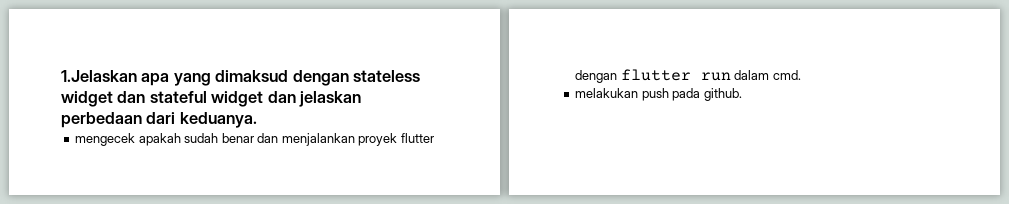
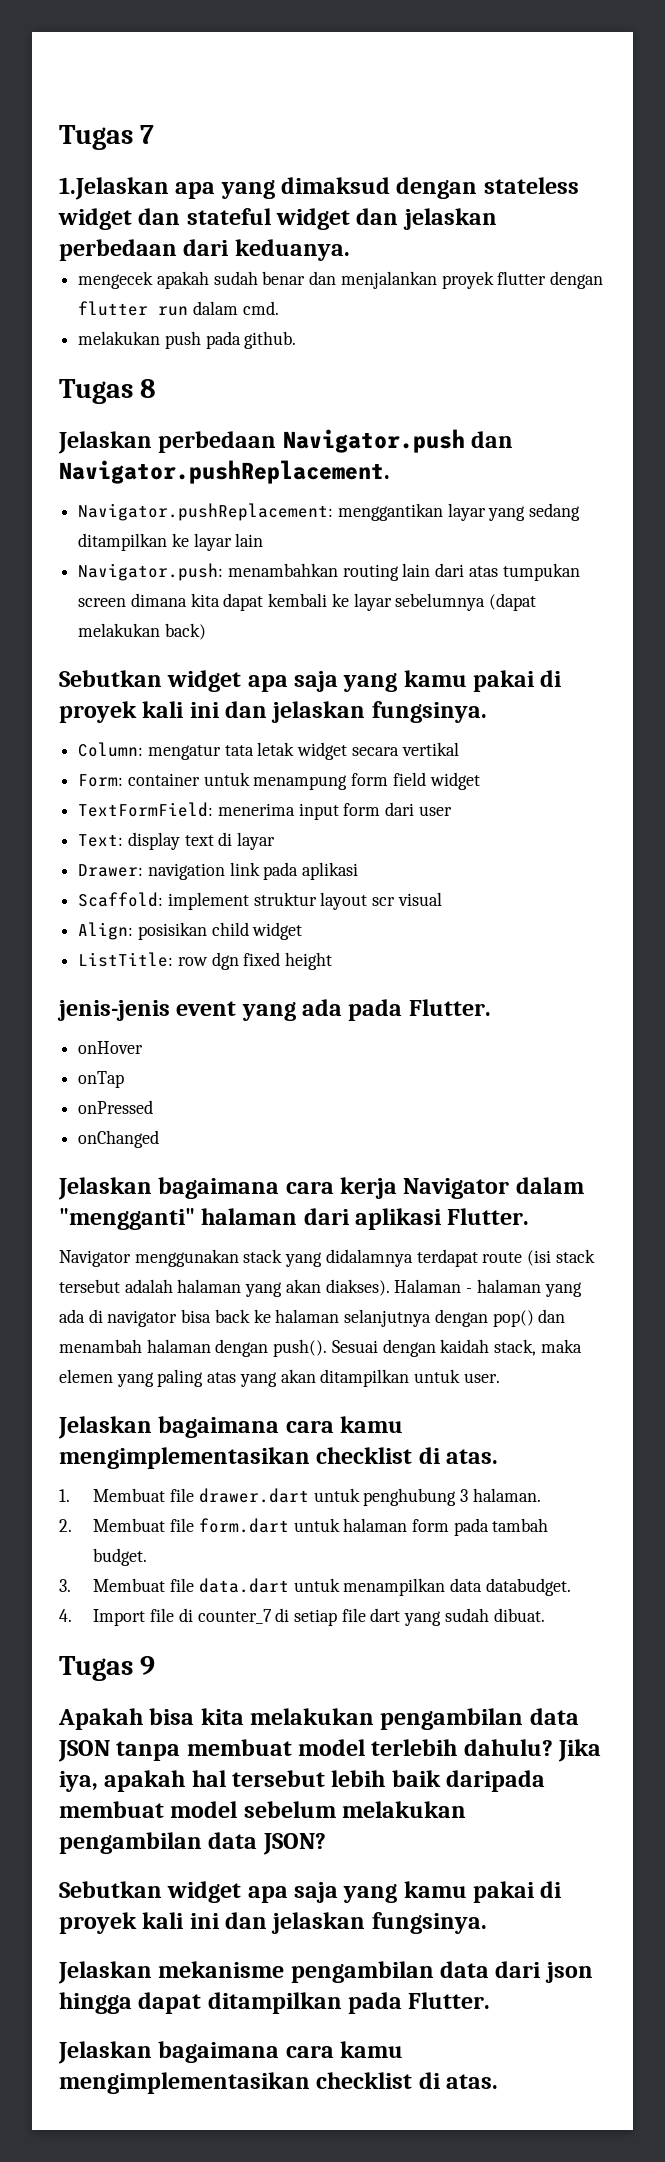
(61, 76) none -> [59,125,155,150] Tugas 7 //
(742, 94) none -> [59,379,157,404] [58,429,514,454] [59,460,390,484] [78,503,581,521] [78,533,264,551] [78,563,580,581] [78,593,537,611] [78,623,206,640] [59,670,563,692] [59,701,487,723] [78,742,459,760] [78,772,480,790] [78,802,452,820] [78,832,276,850] [78,862,359,880] [78,892,442,910] [78,922,303,940] [78,952,333,970] [57,999,491,1021] [78,1041,144,1054] [78,1071,125,1088] [78,1100,154,1114] [78,1130,160,1148] [58,1177,584,1200] [59,1208,530,1230] [59,1249,595,1267] [59,1279,582,1297] [59,1309,566,1327] [59,1339,582,1357] [59,1369,500,1387] [58,1416,404,1439] [59,1447,499,1469] [59,1488,541,1506] [59,1518,549,1536] [93,1548,148,1566] [59,1578,571,1596] [59,1608,545,1626] [59,1656,156,1681] [58,1708,579,1730] [58,1739,602,1762] [59,1770,546,1792] [59,1801,467,1818] [59,1832,326,1855] [59,1881,563,1903] [59,1912,487,1934] [58,1961,593,1984] [59,1992,491,2014] [58,2041,404,2064] [59,2072,499,2094] // Tugas 8 // Jelaskan perbedaan Navigator.push dan Navigator.pushReplacement. // Navigator.pushReplacement: menggantikan layar yang sedang ditampilkan ke layar lain // Navigator.push: menambahkan routing lain dari atas tumpukan screen dimana kita dapat kembali ke layar sebelumnya (dapat melakukan back) // Sebutkan widget apa saja yang kamu pakai di proyek kali ini dan jelaskan fungsinya. // Column: mengatur tata letak widget secara vertikal // Form: container untuk menampung form field widget // TextFormField: menerima input form dari user // Text: display text di layar // Drawer: navigation link pada aplikasi // Scaffold: implement struktur layout scr visual // Align: posisikan child widget // ListTitle: row dgn fixed height // jenis-jenis event yang ada pada Flutter. // onHover // onTap // onPressed // onChanged // Jelaskan bagaimana cara kerja Navigator dalam "mengganti" halaman dari aplikasi Flutter. // Navigator menggunakan stack yang didalamnya terdapat route (isi stack tersebut adalah halaman yang akan diakses). Halaman - halaman yang ada di navigator bisa back ke halaman selanjutnya dengan pop() dan menambah halaman dengan push(). Sesuai dengan kaidah stack, maka elemen yang paling atas yang akan ditampilkan untuk user. // Jelaskan bagaimana cara kamu mengimplementasikan checklist di atas. // 1. Membuat file drawer.dart untuk penghubung 3 halaman. // 2. Membuat file form.dart untuk halaman form pada tambah budget. // 3. Membuat file data.dart untuk menampilkan data databudget. // 4. Import file di counter_7 di setiap file dart yang sudah dibuat. // Tugas 9 // Apakah bisa kita melakukan pengambilan data JSON tanpa membuat model terlebih dahulu? Jika iya, apakah hal tersebut lebih baik daripada membuat model sebelum melakukan pengambilan data JSON? // Sebutkan widget apa saja yang kamu pakai di proyek kali ini dan jelaskan fungsinya. // Jelaskan mekanisme pengambilan data dari json hingga dapat ditampilkan pada Flutter. // Jelaskan bagaimana cara kamu mengimplementasikan checklist di atas.

